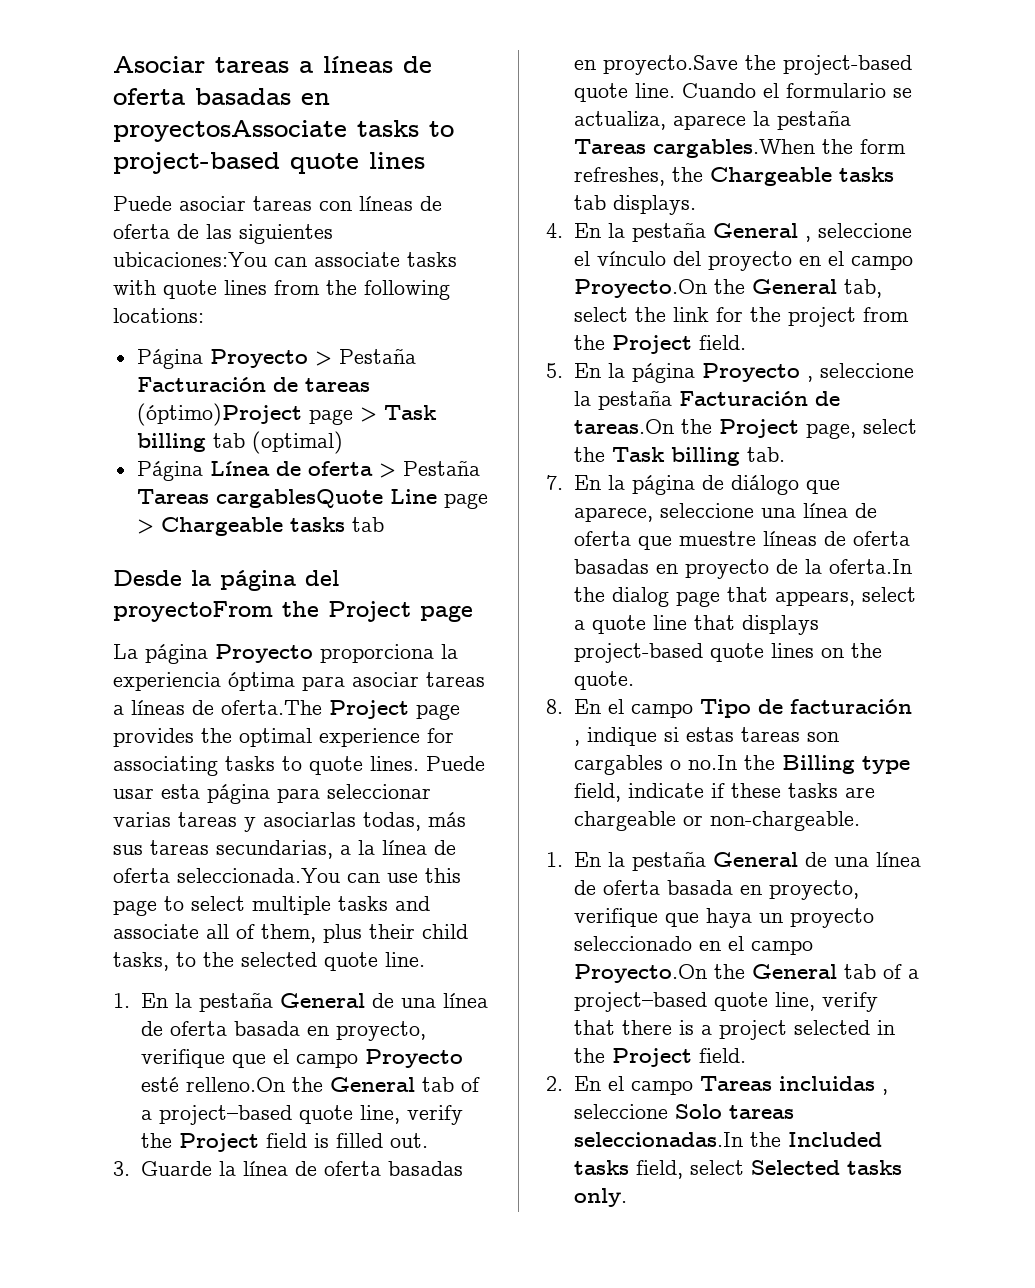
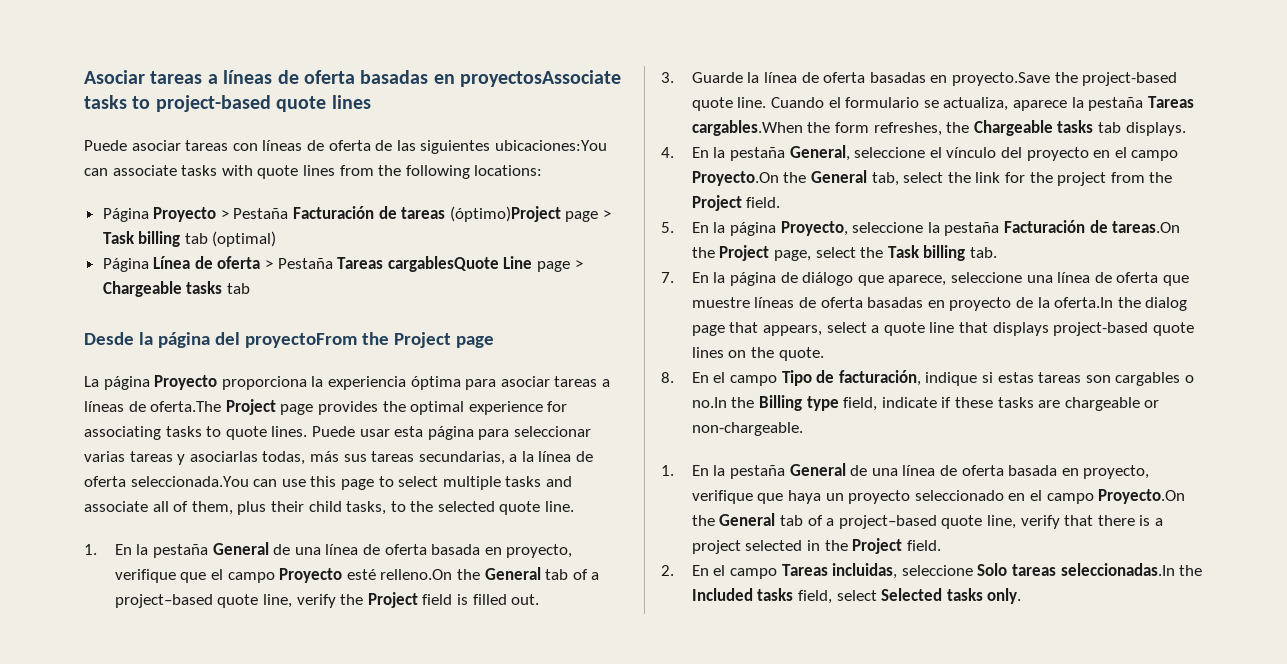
[712,223,811,242] General , -> [789,145,850,161] General,
[701,363,813,382] Proyecto , -> [780,221,848,236] Proyecto,
[789,699,912,714] [573,740,580,746] facturación , -> [838,370,921,386] facturación,
[778,1076,888,1095] incluidas , -> [832,563,898,579] incluidas,

